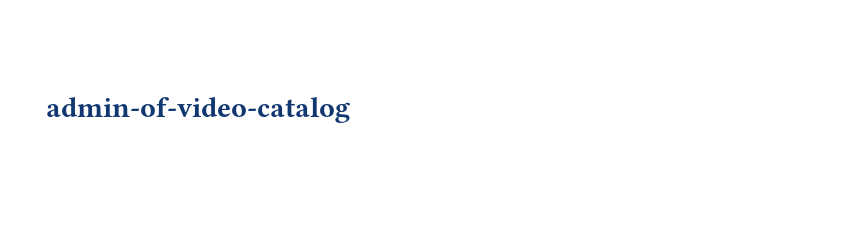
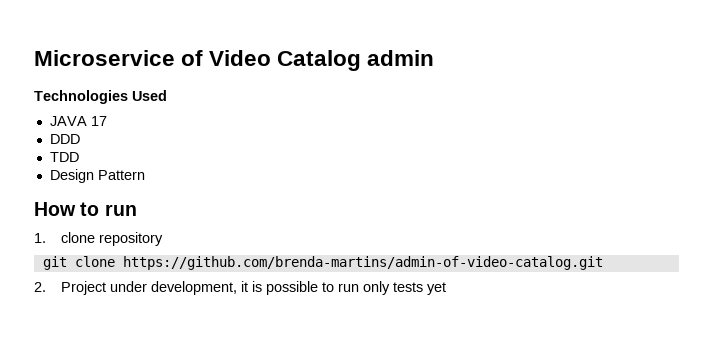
[46,97,350,123] admin-of-video-catalog -> [34,50,435,71] [34,90,167,104] [49,116,107,126] [49,134,80,144] [49,152,79,162] [49,169,145,183] [34,202,137,216] [34,232,164,246] [42,256,603,270] [34,281,447,295] Microservice of Video Catalog admin // Technologies Used // JAVA 17 // DDD // TDD // Design Pattern // How to run // 1. clone repository // git clone https://github.com/brenda-martins/admin-of-video-catalog.git // 2. Project under development, it is possible to run only tests yet

